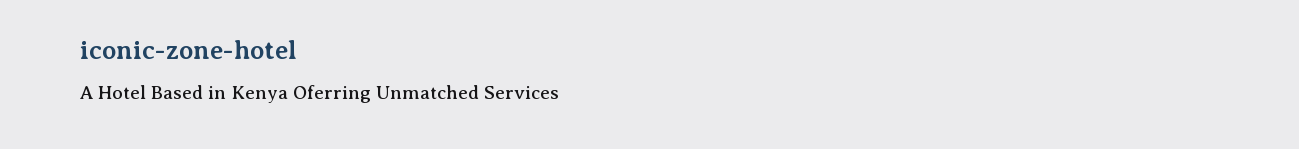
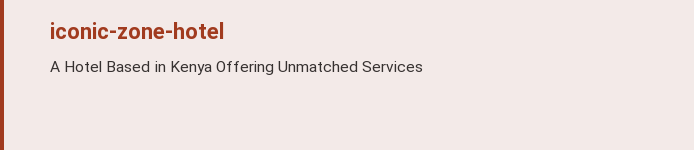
[292,85,371,103] Oferring -> [215,61,274,75] Offering

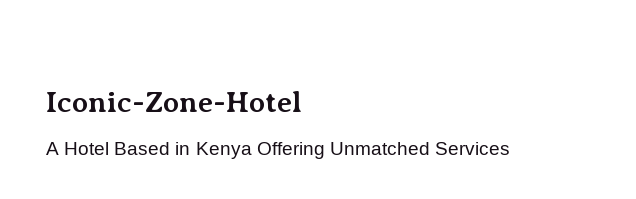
[50,22,224,39] iconic-zone-hotel -> [46,91,302,112] Iconic-Zone-Hotel

